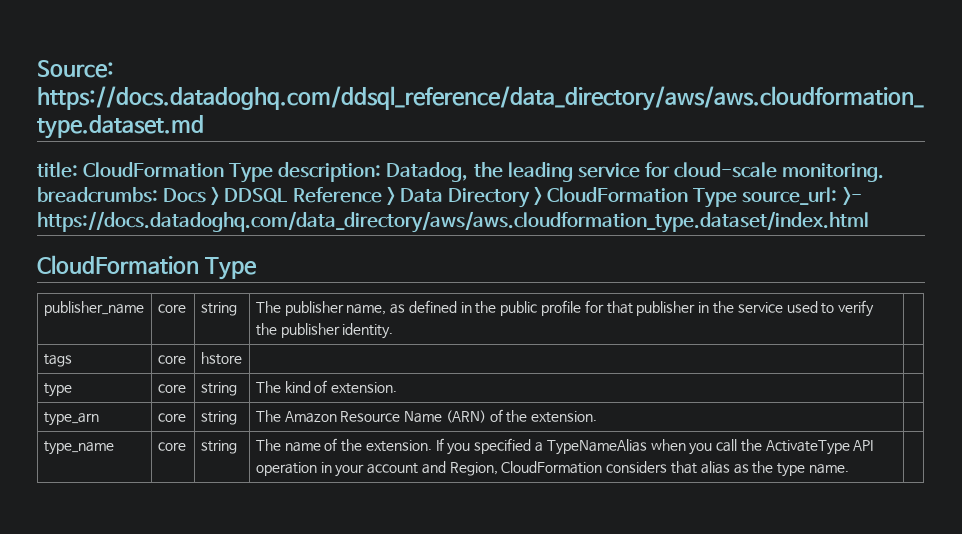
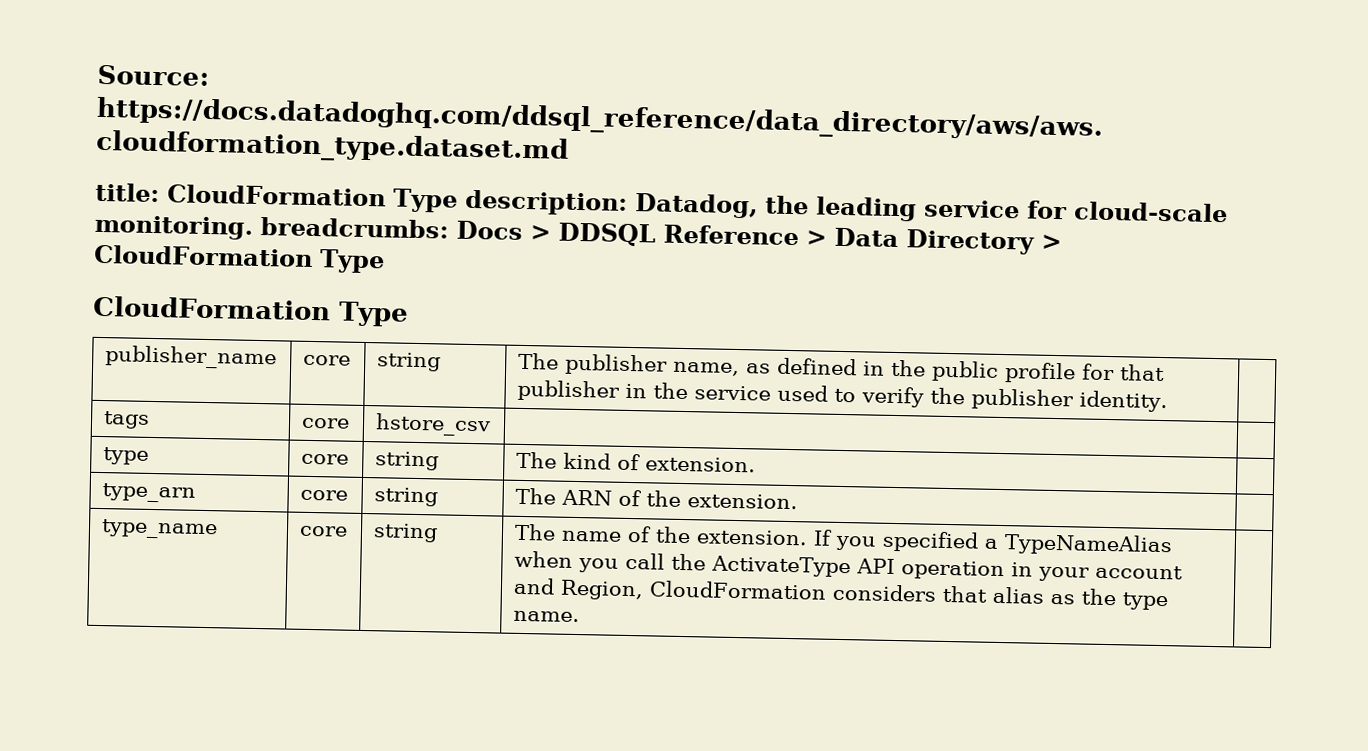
[742,186,862,205] [37,211,869,233] source_url: >- https://docs.datadoghq.com/data_directory/aws/aws.cloudformation_type.dataset/index.html -> (385, 261) none
[200,352,242,365] hstore -> [375,413,492,437] hstore_csv
[284,410,486,423] Amazon Resource Name (ARN) -> [561,489,613,506] ARN

